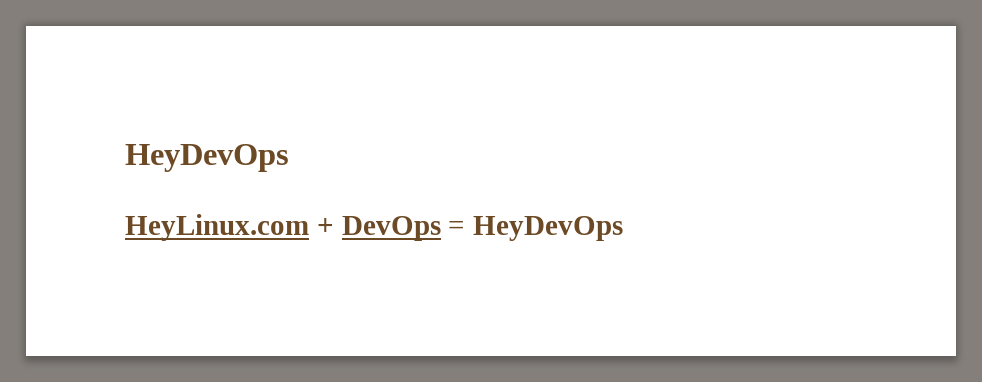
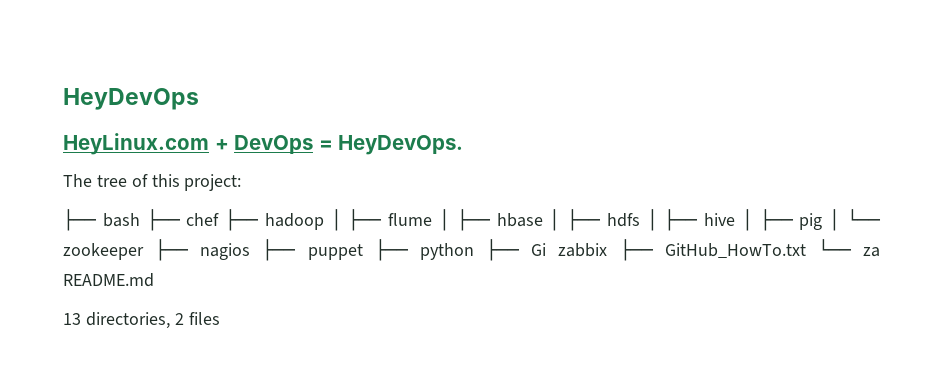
[473,216,624,241] HeyDevOps -> [338,135,464,155] [63,174,242,191] [63,209,881,231] [63,239,880,261] [63,273,154,287] [63,312,220,329] HeyDevOps. // The tree of this project: // ├── bash ├── chef ├── hadoop │ ├── flume │ ├── hbase │ ├── hdfs │ ├── hive │ ├── pig │ └── zookeeper ├── nagios ├── puppet ├── python ├── Gi zabbix ├── GitHub_HowTo.txt └── za README.md // 13 directories, 2 files

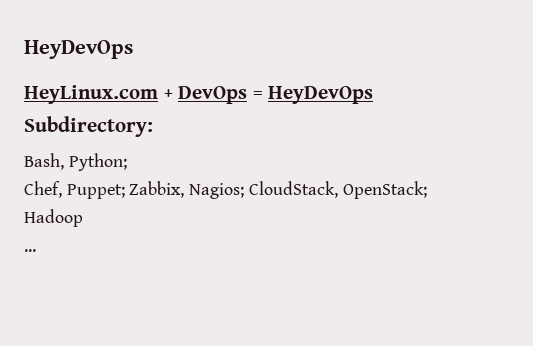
[338,135,464,155] [63,174,242,191] [63,209,881,231] [63,239,880,261] [63,273,154,287] [63,312,220,329] HeyDevOps. // The tree of this project: // ├── bash ├── chef ├── hadoop │ ├── flume │ ├── hbase │ ├── hdfs │ ├── hive │ ├── pig │ └── zookeeper ├── nagios ├── puppet ├── python ├── Gi zabbix ├── GitHub_HowTo.txt └── za README.md // 13 directories, 2 files -> [268,86,374,104] [24,116,153,137] [24,153,127,171] [24,181,427,199] [24,209,83,227] [24,249,36,252] HeyDevOps // Subdirectory: // Bash, Python; // Chef, Puppet; Zabbix, Nagios; CloudStack, OpenStack; // Hadoop // ...

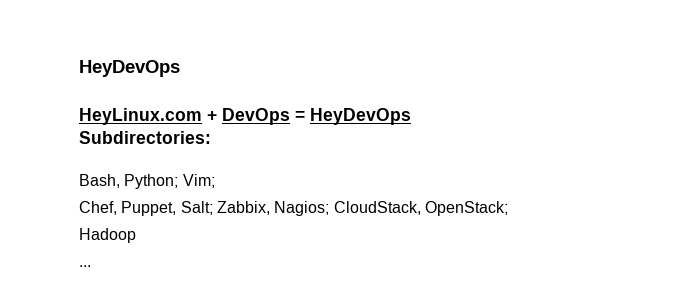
[24,116,153,137] Subdirectory: -> [79,131,211,144] Subdirectories:
(127, 162) none -> [182,174,215,188] Vim;
[66,184,125,199] Puppet; -> [121,201,213,216] Puppet, Salt;

